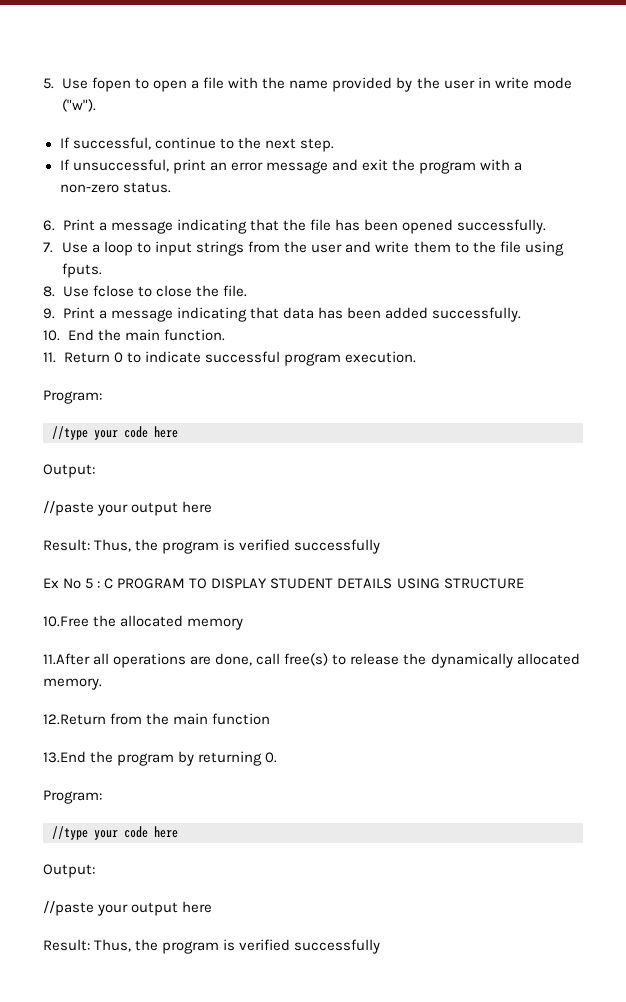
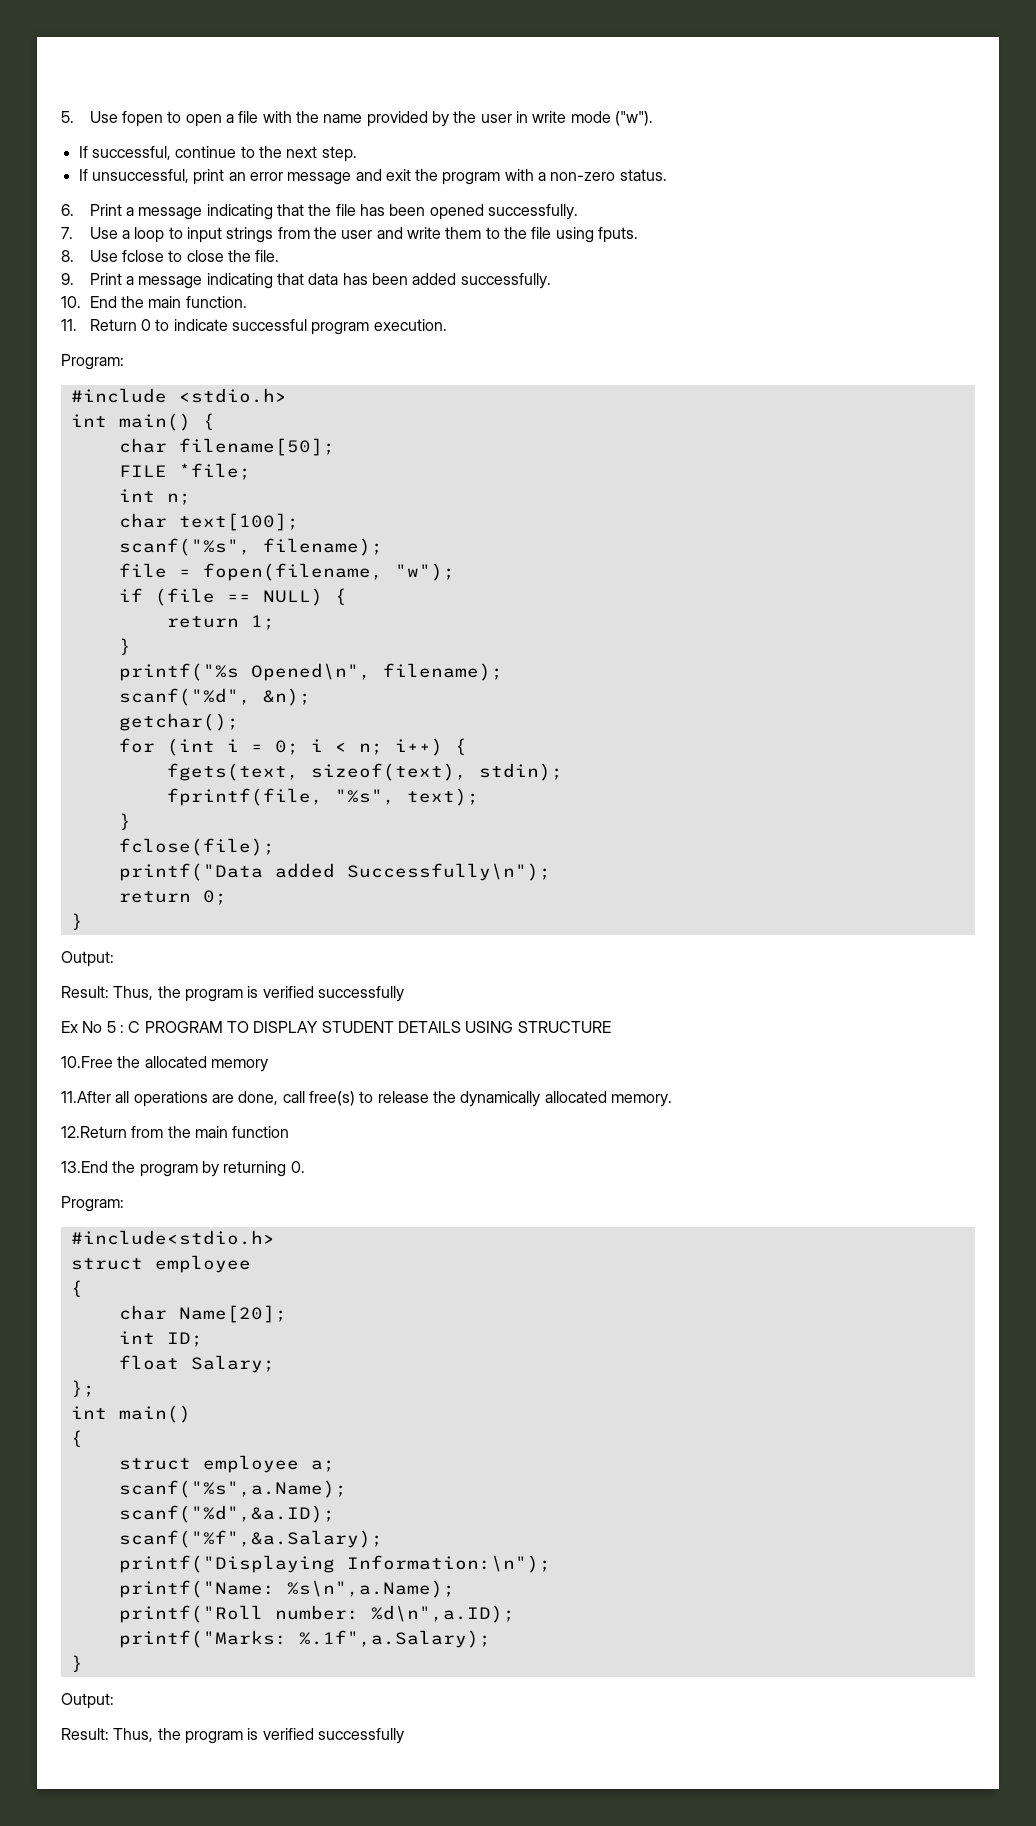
[52,426,178,440] [43,464,95,478] [43,501,213,516] //type your code here // Output: // //paste your output here -> [70,388,287,403] [70,413,215,431] [118,438,335,456] [118,463,251,480] [118,489,191,505] [118,513,299,531] [118,538,383,556] [118,563,455,581] [118,588,347,606] [166,615,275,630] [118,638,131,655] [118,663,503,681] [118,688,311,706] [118,713,239,731] [118,738,467,756] [166,763,563,781] [166,788,479,806] [118,813,131,830] [118,838,275,856] [118,863,551,881] [118,890,227,905] [70,913,83,930] [61,951,114,967] #include <stdio.h> // int main() { // char filename[50]; // FILE *file; // int n; // char text[100]; // scanf("%s", filename); // file = fopen(filename, "w"); // if (file == NULL) { // return 1; // } // printf("%s Opened\n", filename); // scanf("%d", &n); // getchar(); // for (int i = 0; i < n; i++) { // fgets(text, sizeof(text), stdin); // fprintf(file, "%s", text); // } // fclose(file); // printf("Data added Successfully\n"); // return 0; // } // Output:
[52,826,178,840] [43,864,95,878] [43,901,213,916] //type your code here // Output: // //paste your output here -> [70,1230,275,1245] [70,1255,251,1273] [70,1280,83,1297] [118,1305,287,1323] [118,1331,203,1347] [118,1355,275,1373] [70,1380,95,1397] [70,1405,191,1423] [70,1430,83,1447] [118,1455,335,1473] [118,1480,347,1498] [118,1505,335,1523] [118,1530,383,1548] [118,1555,551,1573] [118,1580,455,1598] [118,1605,515,1623] [118,1630,491,1648] [70,1655,83,1672] [61,1693,114,1709] #include<stdio.h> // struct employee // { // char Name[20]; // int ID; // float Salary; // }; // int main() // { // struct employee a; // scanf("%s",a.Name); // scanf("%d",&a.ID); // scanf("%f",&a.Salary); // printf("Displaying Information:\n"); // printf("Name: %s\n",a.Name); // printf("Roll number: %d\n",a.ID); // printf("Marks: %.1f",a.Salary); // } // Output:

